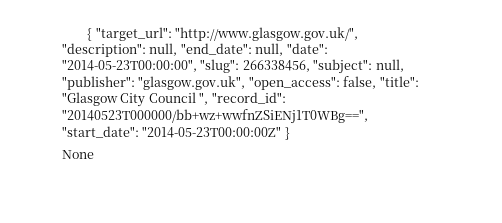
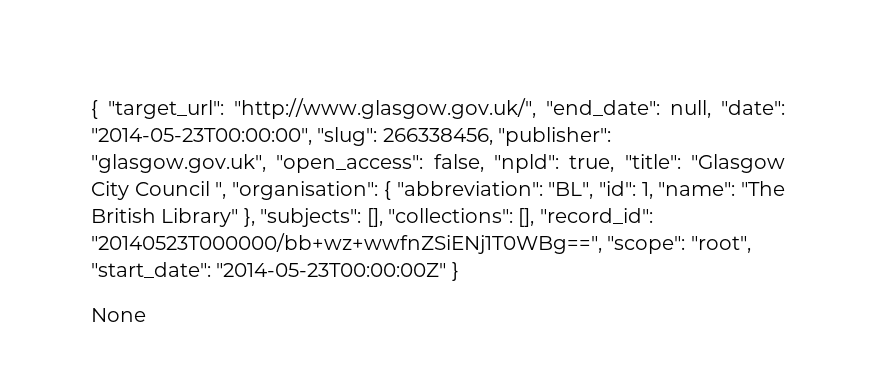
[62,43,178,57] "description": null, -> (536, 108) none
[313,59,404,74] "subject": null, -> (493, 136) none
(377, 82) none -> [494,154,615,173] "npld": true,
[211,92,286,104] [62,109,368,124] "record_id": "20140523T000000/bb+wz+wwfnZSiENj1T0WBg==", -> [232,181,786,200] [91,208,653,227] [91,233,751,254] "organisation": { "abbreviation": "BL", "id": 1, "name": "The British Library" }, "subjects": [], "collections": [], "record_id": "20140523T000000/bb+wz+wwfnZSiENj1T0WBg==", "scope": "root",

